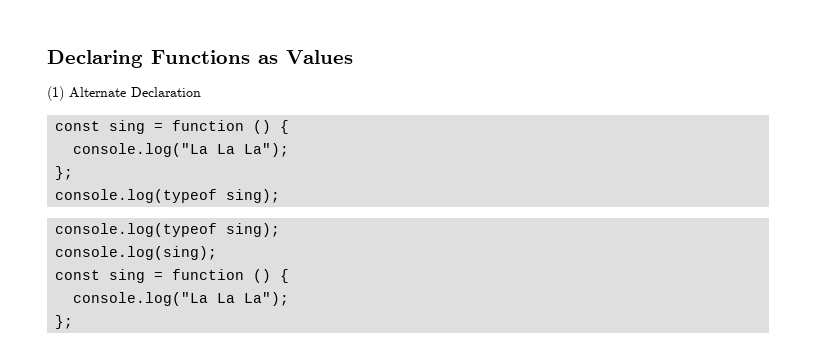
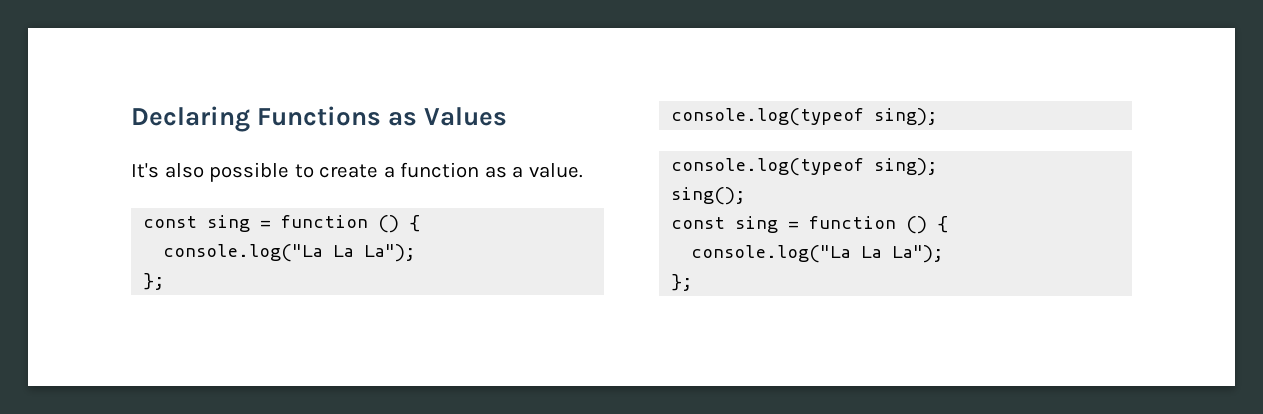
[47,86,201,101] (1) Alternate Declaration -> [131,162,583,182] It's also possible to create a function as a value.
[55,246,218,260] console.log(sing); -> [671,187,746,205] sing();

